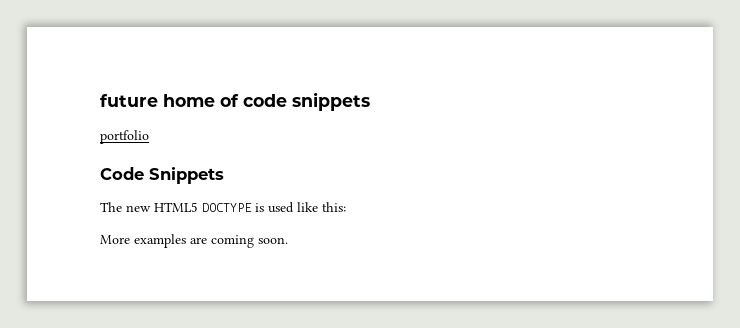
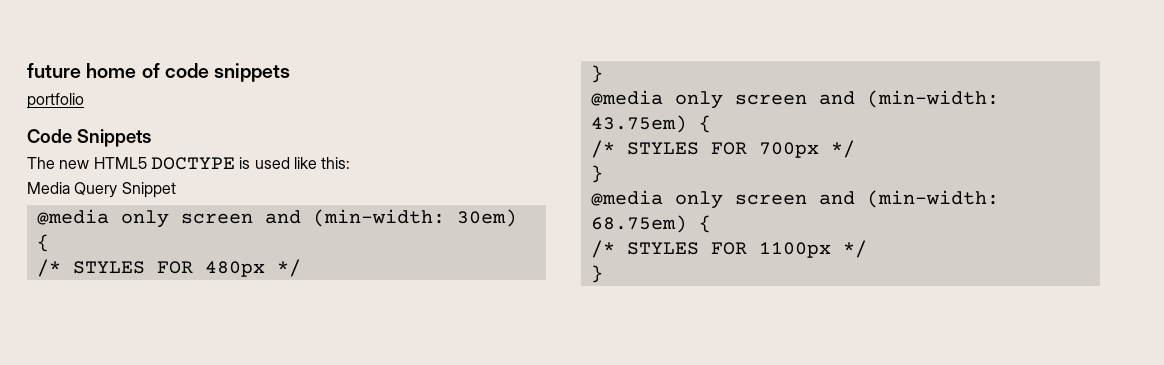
[100,234,288,248] More examples are coming soon. -> [27,182,176,198] [36,209,517,228] [36,234,49,252] [36,259,301,277] [590,65,603,83] [590,90,999,109] [590,115,711,133] [590,140,855,158] [590,165,603,183] [590,190,999,209] [590,215,711,233] [590,240,867,258] [590,265,603,283] Media Query Snippet // @media only screen and (min-width: 30em) { // /* STYLES FOR 480px */ // } // @media only screen and (min-width: 43.75em) { // /* STYLES FOR 700px */ // } // @media only screen and (min-width: 68.75em) { // /* STYLES FOR 1100px */ // }

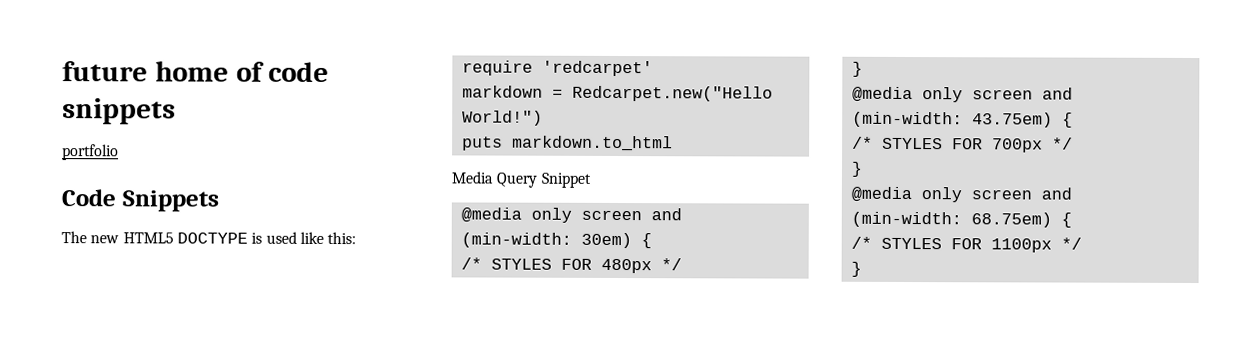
(351, 163) none -> [461,60,653,77] [461,85,773,102] [461,110,543,126] [461,135,673,152] // require 'redcarpet' // markdown = Redcarpet.new("Hello World!") // puts markdown.to_html

